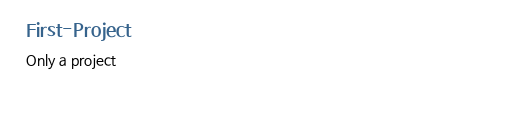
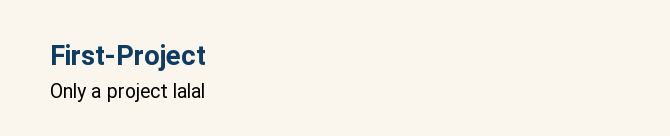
(116, 62) none -> [172,83,205,98] lalal

